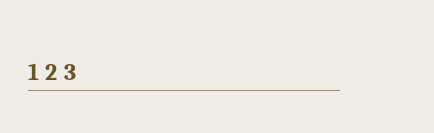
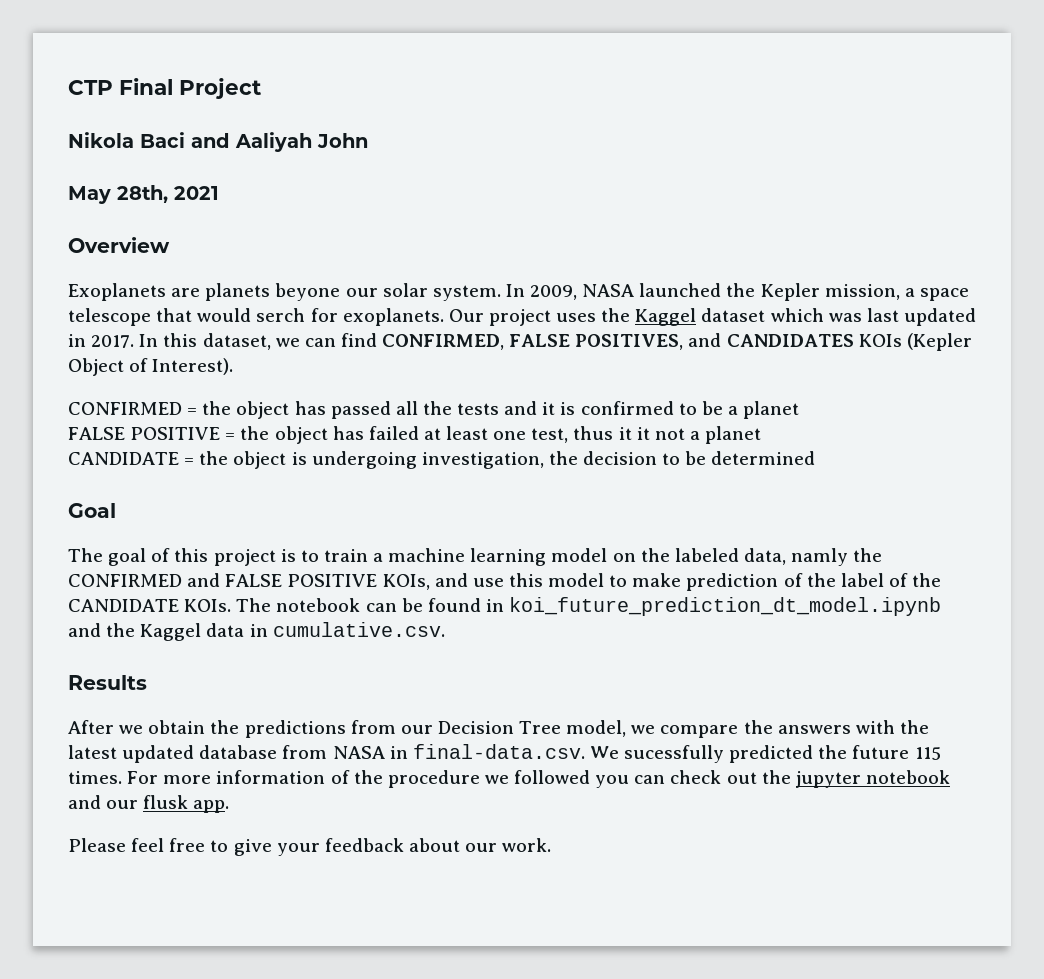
[28,63,76,80] 1 2 3 -> [68,78,261,99] [68,132,368,152] [68,185,219,204] [68,237,170,253] [68,283,969,301] [68,308,976,326] [68,333,972,351] [68,358,234,376] [68,401,800,419] [68,426,762,444] [68,451,816,469] [68,503,116,518] [68,548,883,566] [68,573,942,591] [68,597,942,616] [68,622,445,641] [68,675,147,690] [68,720,929,738] [68,744,941,763] [68,770,950,788] [68,795,230,813] [68,838,552,856] CTP Final Project // Nikola Baci and Aaliyah John // May 28th, 2021 // Overview // Exoplanets are planets beyone our solar system. In 2009, NASA launched the Kepler mission, a space telescope that would serch for exoplanets. Our project uses the Kaggel dataset which was last updated in 2017. In this dataset, we can find CONFIRMED, FALSE POSITIVES, and CANDIDATES KOIs (Kepler Object of Interest). // CONFIRMED = the object has passed all the tests and it is confirmed to be a planet // FALSE POSITIVE = the object has failed at least one test, thus it it not a planet // CANDIDATE = the object is undergoing investigation, the decision to be determined // Goal // The goal of this project is to train a machine learning model on the labeled data, namly the CONFIRMED and FALSE POSITIVE KOIs, and use this model to make prediction of the label of the CANDIDATE KOIs. The notebook can be found in koi_future_prediction_dt_model.ipynb and the Kaggel data in cumulative.csv. // Results // After we obtain the predictions from our Decision Tree model, we compare the answers with the latest updated database from NASA in final-data.csv. We sucessfully predicted the future 115 times. For more information of the procedure we followed you can check out the jupyter notebook and our flusk app. // Please feel free to give your feedback about our work.

